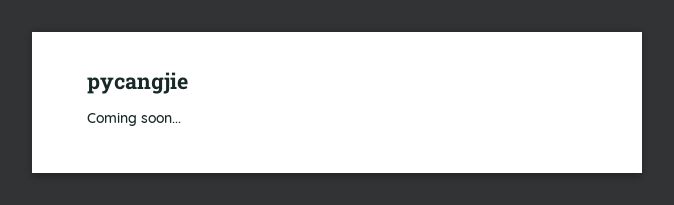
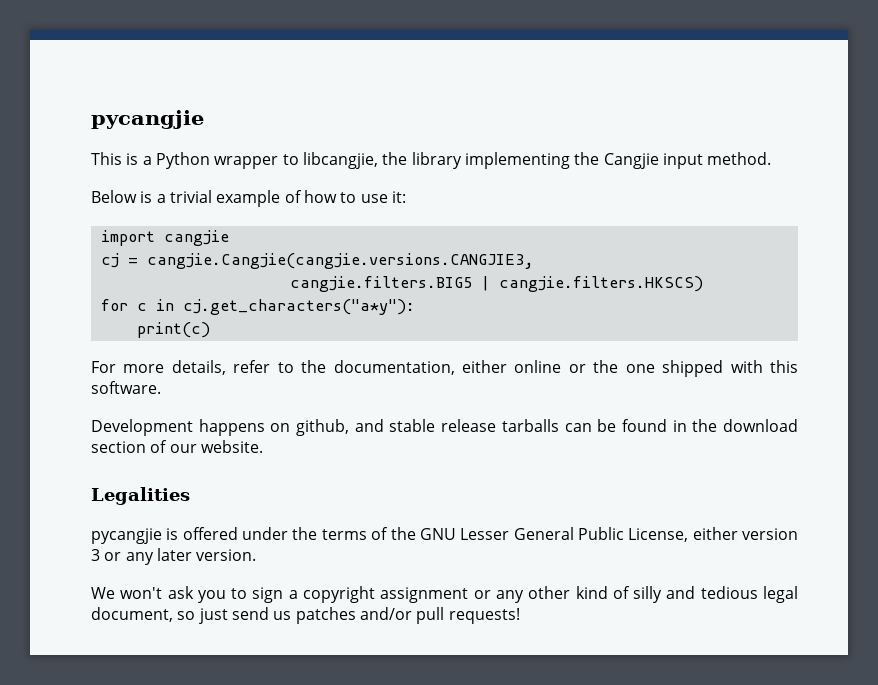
[87,112,181,126] Coming soon... -> [91,152,772,169] [91,190,406,207] [100,230,229,246] [100,253,534,269] [289,276,703,292] [100,299,415,315] [136,322,210,338] [91,360,799,377] [91,381,161,394] [91,419,799,436] [91,440,263,453] [91,487,190,505] [91,527,798,544] [91,548,257,565] [91,586,798,603] [91,607,520,624] This is a Python wrapper to libcangjie, the library implementing the Cangjie input method. // Below is a trivial example of how to use it: // import cangjie // cj = cangjie.Cangjie(cangjie.versions.CANGJIE3, // cangjie.filters.BIG5 | cangjie.filters.HKSCS) // for c in cj.get_characters("a*y"): // print(c) // For more details, refer to the documentation, either online or the one shipped with this software. // Development happens on github, and stable release tarballs can be found in the download section of our website. // Legalities // pycangjie is offered under the terms of the GNU Lesser General Public License, either version 3 or any later version. // We won't ask you to sign a copyright assignment or any other kind of silly and tedious legal document, so just send us patches and/or pull requests!

